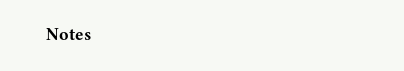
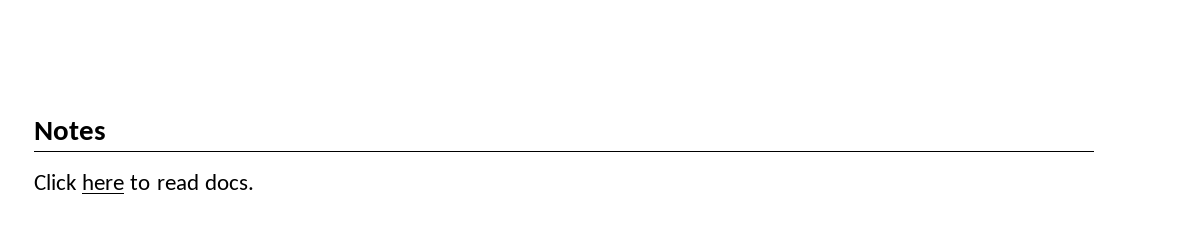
(91, 34) none -> [34,174,254,190] // Click here to read docs.

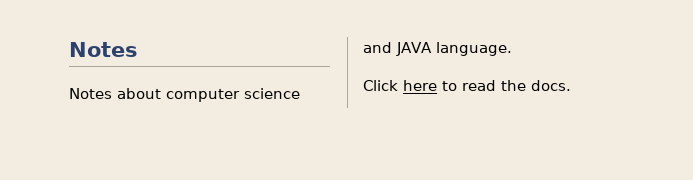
[34,122,106,140] Notes -> [69,42,138,57] [69,88,300,102] [363,42,512,56] Notes // Notes about computer science and JAVA language.
(199, 182) none -> [501,80,526,91] the

